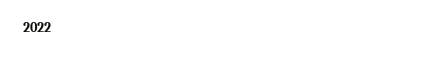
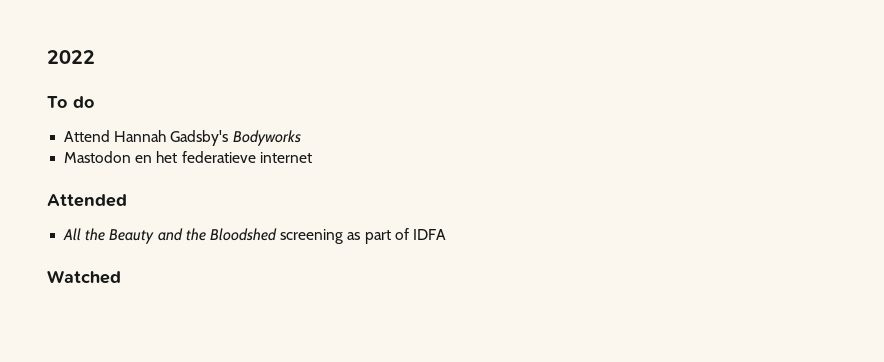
(51, 27) none -> [47,96,95,108] [64,130,301,146] [64,151,312,163] [47,194,127,207] [63,228,446,244] [47,270,121,284] // To do // Attend Hannah Gadsby's Bodyworks // Mastodon en het federatieve internet // Attended // All the Beauty and the Bloodshed screening as part of IDFA // Watched

